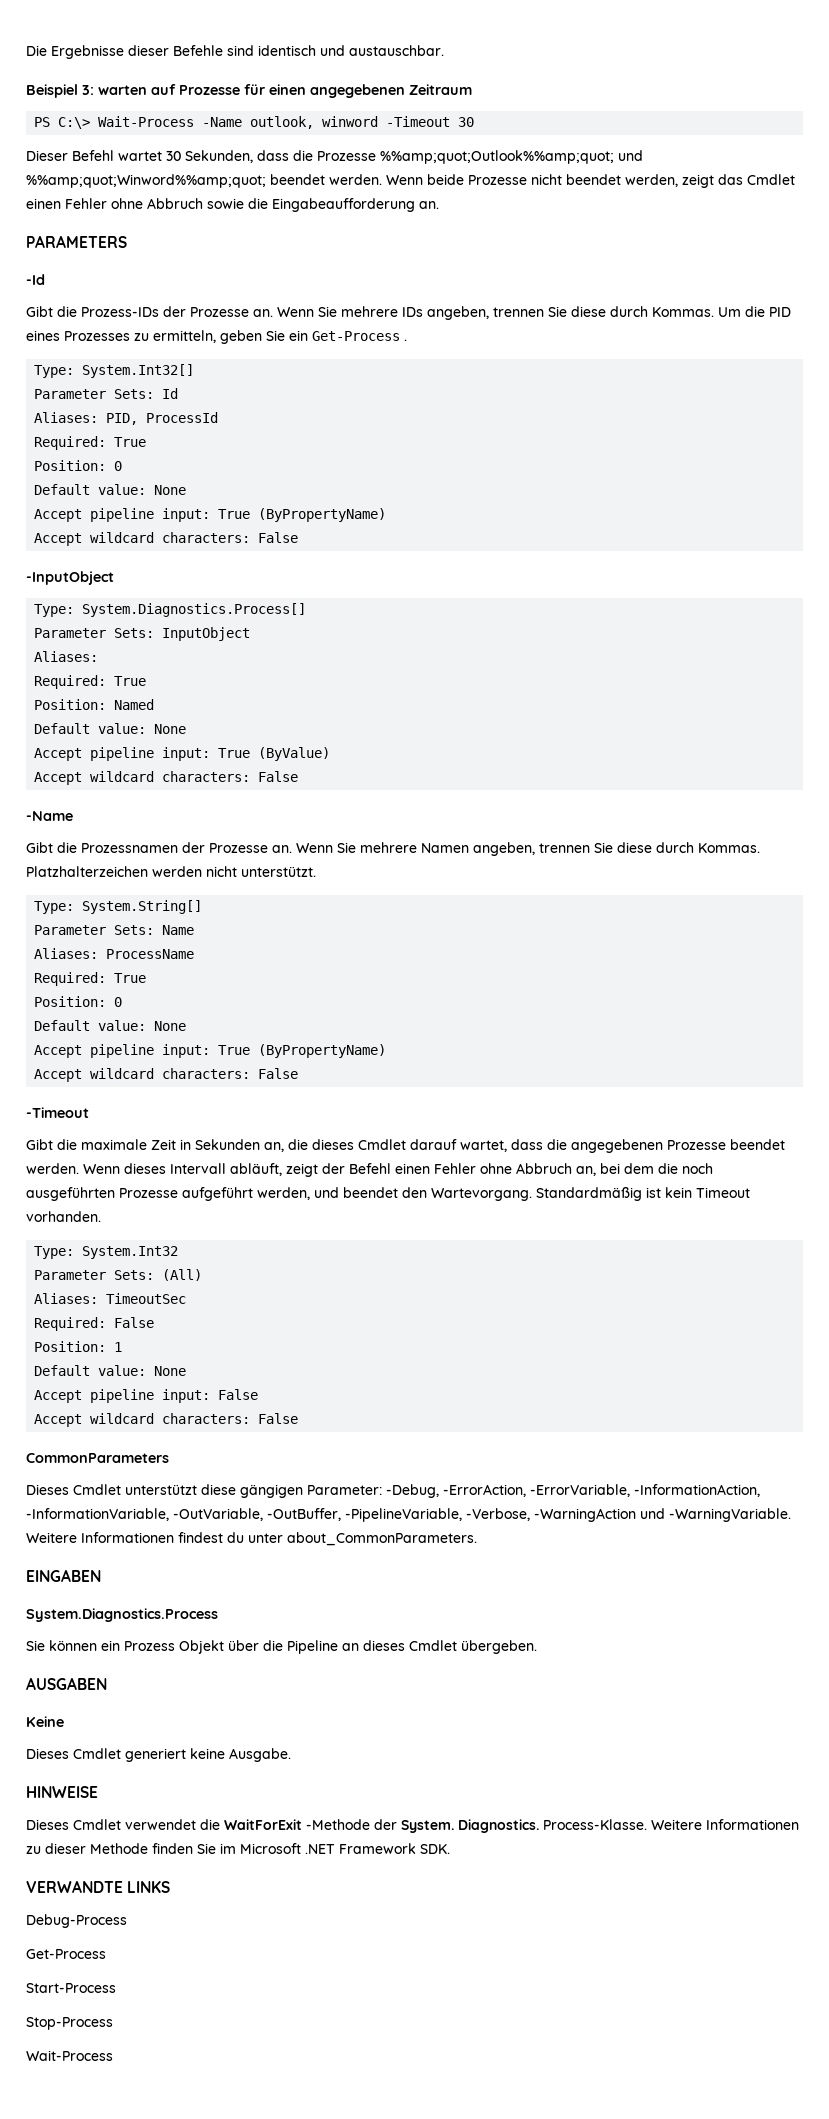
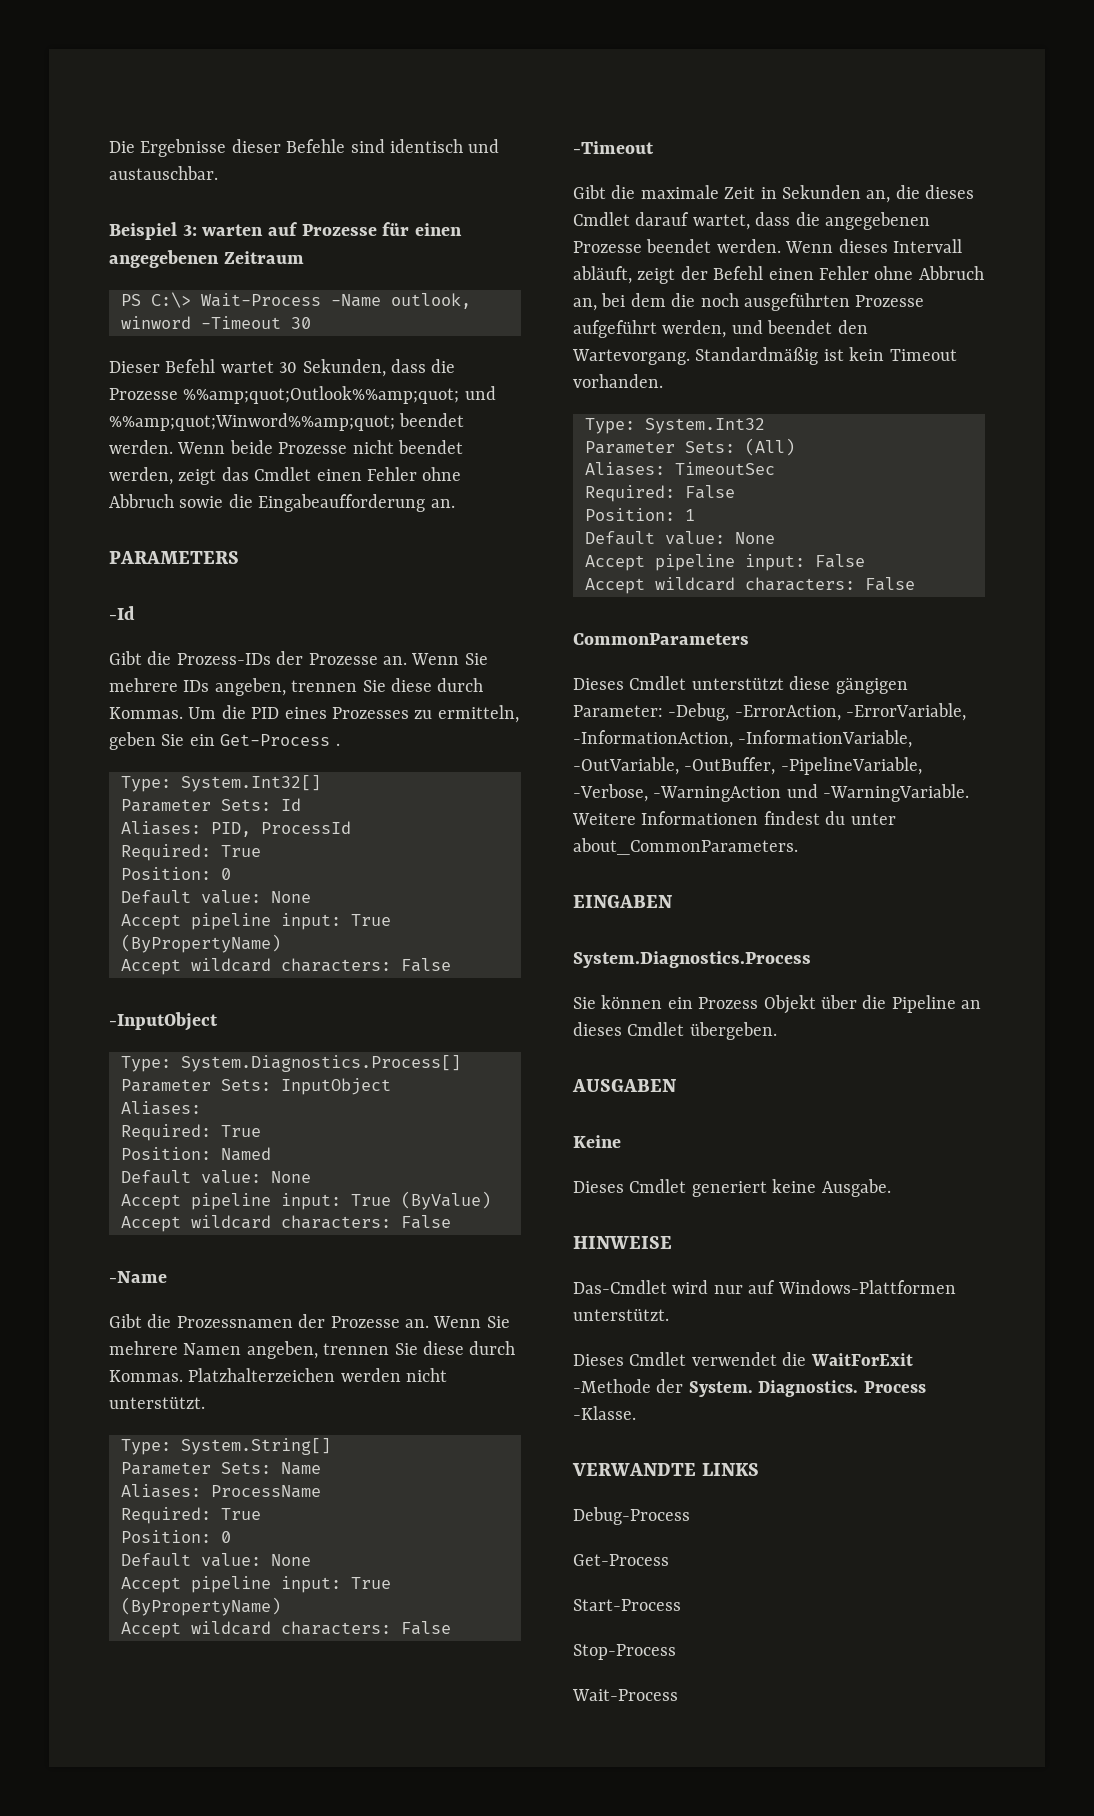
(98, 1792) none -> [573,1280,956,1294] [573,1308,669,1321] // Das-Cmdlet wird nur auf Windows-Plattformen unterstützt.
[543,1819,799,1830] [26,1843,450,1854] Process-Klasse. Weitere Informationen zu dieser Methode finden Sie im Microsoft .NET Framework SDK. -> [863,1381,926,1393] [573,1406,636,1420] Process -Klasse.

